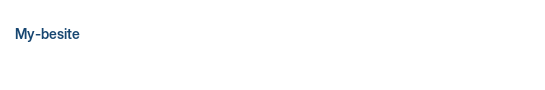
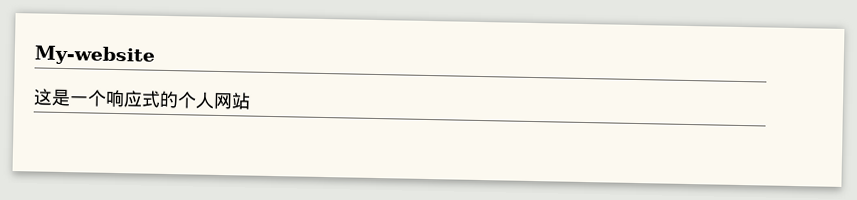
[15,28,80,42] My-besite -> [34,45,155,66] [33,88,251,110] My-website // 这是一个响应式的个人网站

